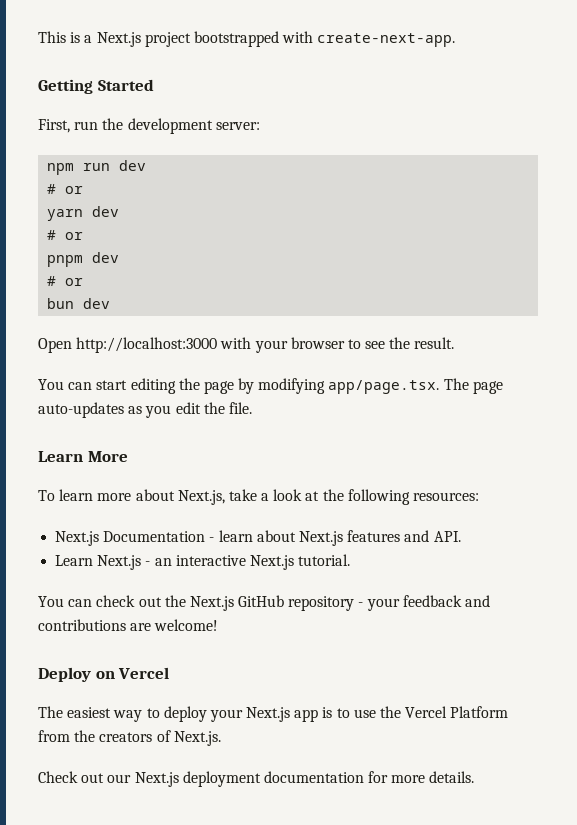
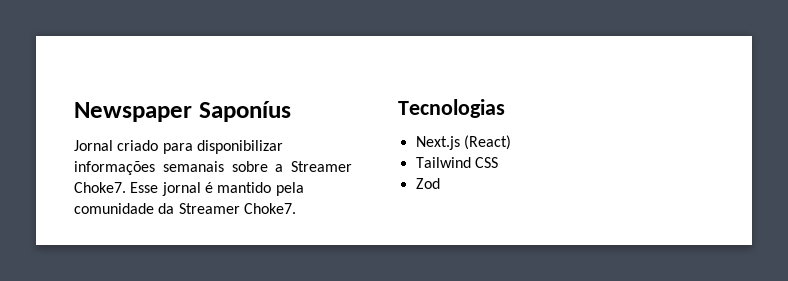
[38,31,456,47] [38,79,154,94] [38,118,260,134] [47,160,147,175] [47,184,84,194] [47,206,120,221] [47,230,84,240] [47,252,120,267] [47,276,84,286] [47,298,111,309] [38,337,455,353] [38,378,503,394] [38,402,252,418] [38,451,128,462] [38,489,480,505] [55,530,461,546] [55,554,351,570] [38,595,491,611] [38,619,219,631] [38,667,170,682] [38,706,509,722] [38,730,221,746] [38,771,475,787] This is a Next.js project bootstrapped with create-next-app. // Getting Started // First, run the development server: // npm run dev // # or // yarn dev // # or // pnpm dev // # or // bun dev // Open http://localhost:3000 with your browser to see the result. // You can start editing the page by modifying app/page.tsx. The page auto-updates as you edit the file. // Learn More // To learn more about Next.js, take a look at the following resources: // Next.js Documentation - learn about Next.js features and API. // Learn Next.js - an interactive Next.js tutorial. // You can check out the Next.js GitHub repository - your feedback and contributions are welcome! // Deploy on Vercel // The easiest way to deploy your Next.js app is to use the Vercel Platform from the creators of Next.js. // Check out our Next.js deployment documentation for more details. -> [74,101,291,122] [74,140,283,154] [74,161,352,175] [74,182,304,196] [74,203,296,214] [398,99,505,118] [415,135,511,150] [415,157,498,168] [415,178,440,189] Newspaper Saponíus // Jornal criado para disponibilizar informações semanais sobre a Streamer Choke7. Esse jornal é mantido pela comunidade da Streamer Choke7. // Tecnologias // Next.js (React) // Tailwind CSS // Zod

